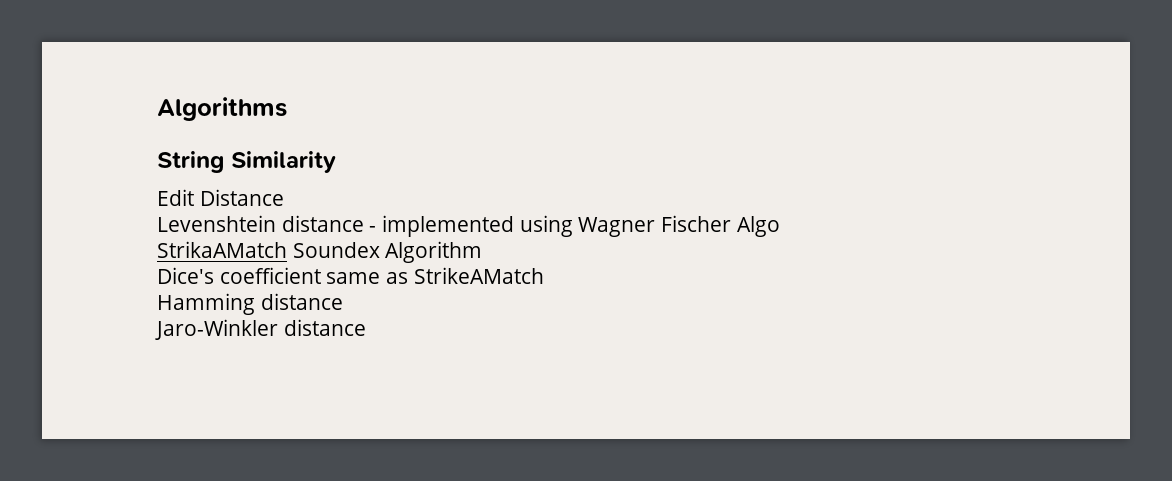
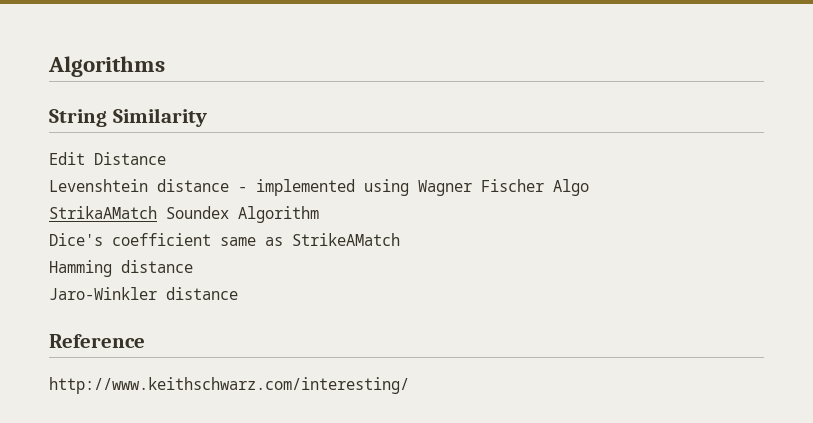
(366, 327) none -> [49,334,145,348] [49,377,409,394] // Reference // http://www.keithschwarz.com/interesting/

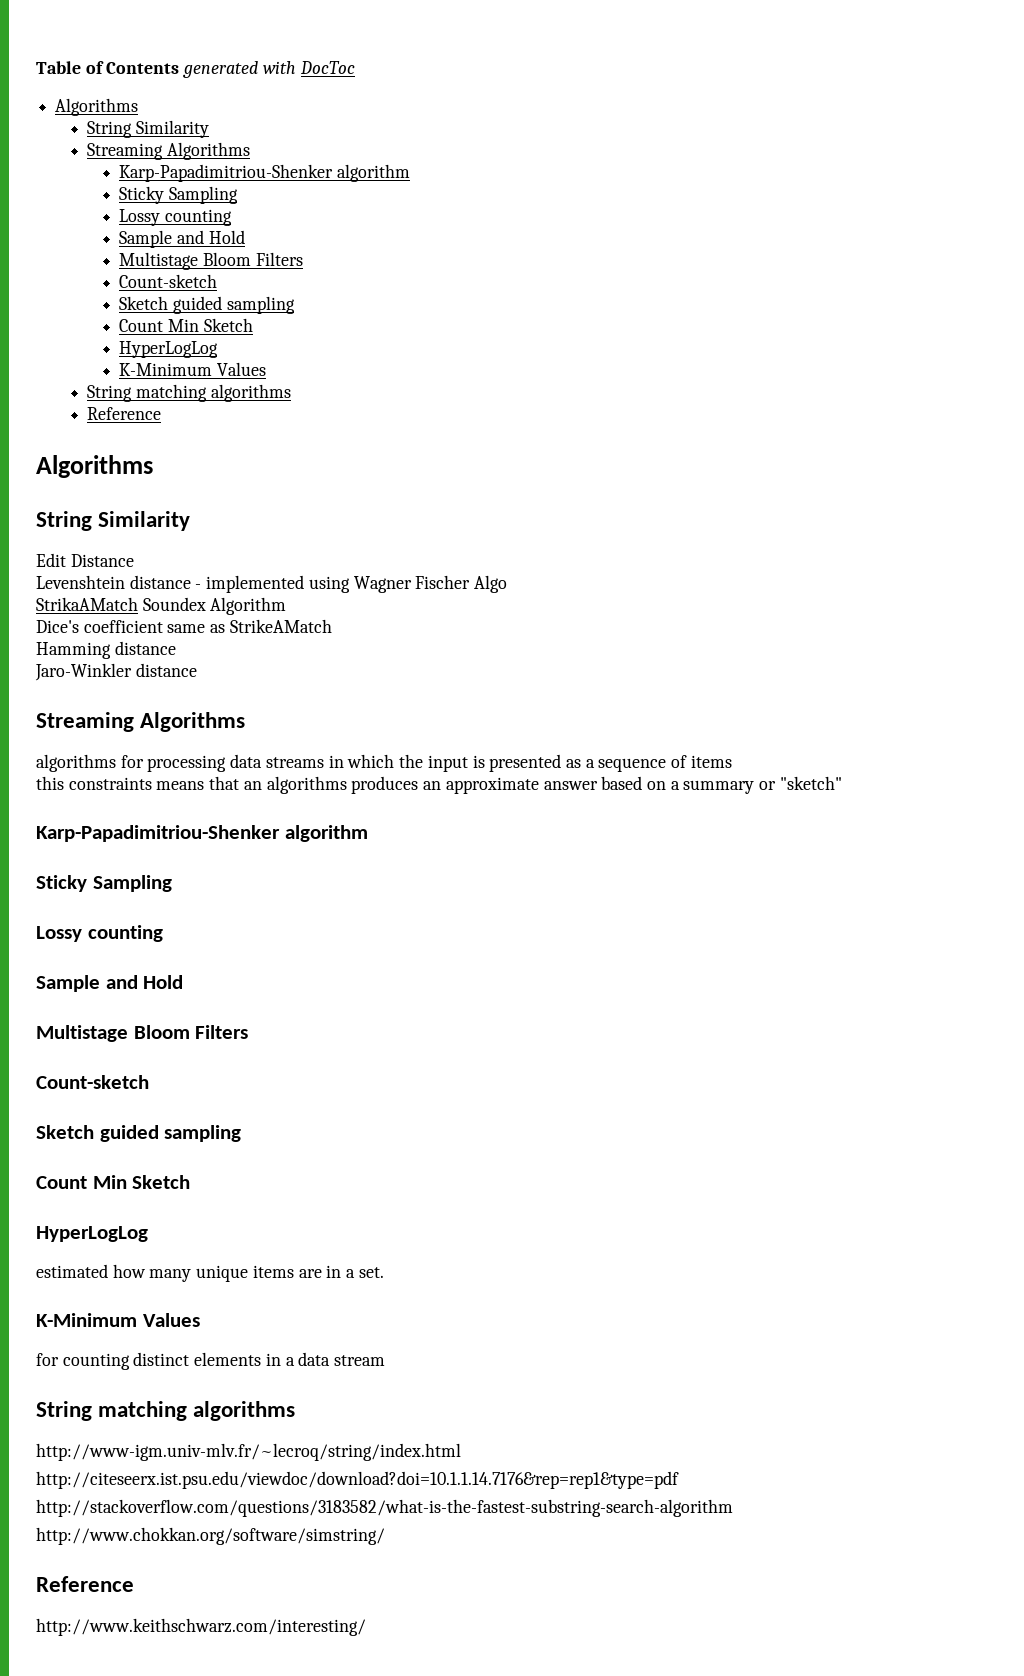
(48, 66) none -> [36,61,355,78] [55,98,139,116] [87,120,210,138] [87,142,251,160] [119,164,411,182] [119,186,239,204] [119,209,233,226] [119,230,245,248] [119,252,303,270] [119,274,218,288] [119,296,295,314] [119,318,253,332] [119,341,219,358] [119,362,267,376] [87,384,291,402] [87,407,162,420] Table of Contents generated with DocToc // Algorithms // String Similarity // Streaming Algorithms // Karp-Papadimitriou-Shenker algorithm // Sticky Sampling // Lossy counting // Sample and Hold // Multistage Bloom Filters // Count-sketch // Sketch guided sampling // Count Min Sketch // HyperLogLog // K-Minimum Values // String matching algorithms // Reference //
(238, 293) none -> [36,712,246,732] [36,754,732,772] [36,776,842,794] [36,825,368,842] [36,875,172,892] [36,925,163,942] [36,975,184,992] [36,1025,249,1042] [36,1075,149,1089] [36,1125,242,1142] [36,1175,191,1189] [36,1226,148,1242] [36,1264,384,1282] [36,1313,200,1327] [36,1352,386,1370] [36,1401,296,1421] [36,1443,461,1461] [36,1471,679,1489] [36,1499,733,1517] [36,1527,385,1545] // Streaming Algorithms // algorithms for processing data streams in which the input is presented as a sequence of items // this constraints means that an algorithms produces an approximate answer based on a summary or "sketch" // Karp-Papadimitriou-Shenker algorithm // Sticky Sampling // Lossy counting // Sample and Hold // Multistage Bloom Filters // Count-sketch // Sketch guided sampling // Count Min Sketch // HyperLogLog // estimated how many unique items are in a set. // K-Minimum Values // for counting distinct elements in a data stream // String matching algorithms // http://www-igm.univ-mlv.fr/~lecroq/string/index.html // http://citeseerx.ist.psu.edu/viewdoc/download?doi=10.1.1.14.7176&rep=rep1&type=pdf // http://stackoverflow.com/questions/3183582/what-is-the-fastest-substring-search-algorithm // http://www.chokkan.org/software/simstring/

